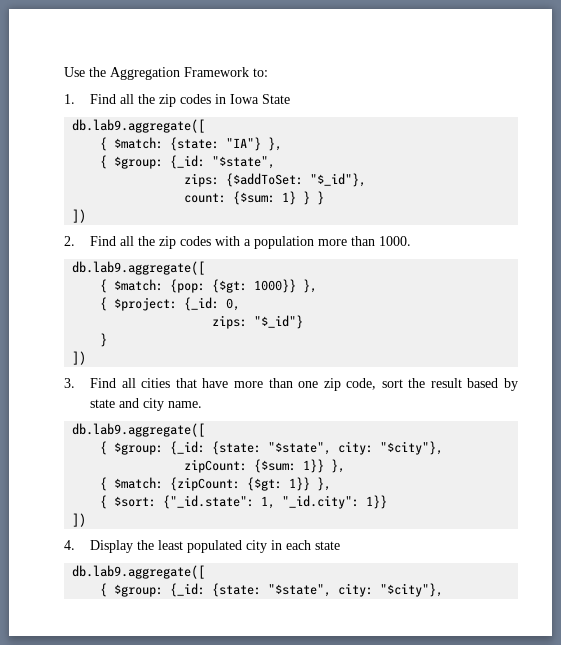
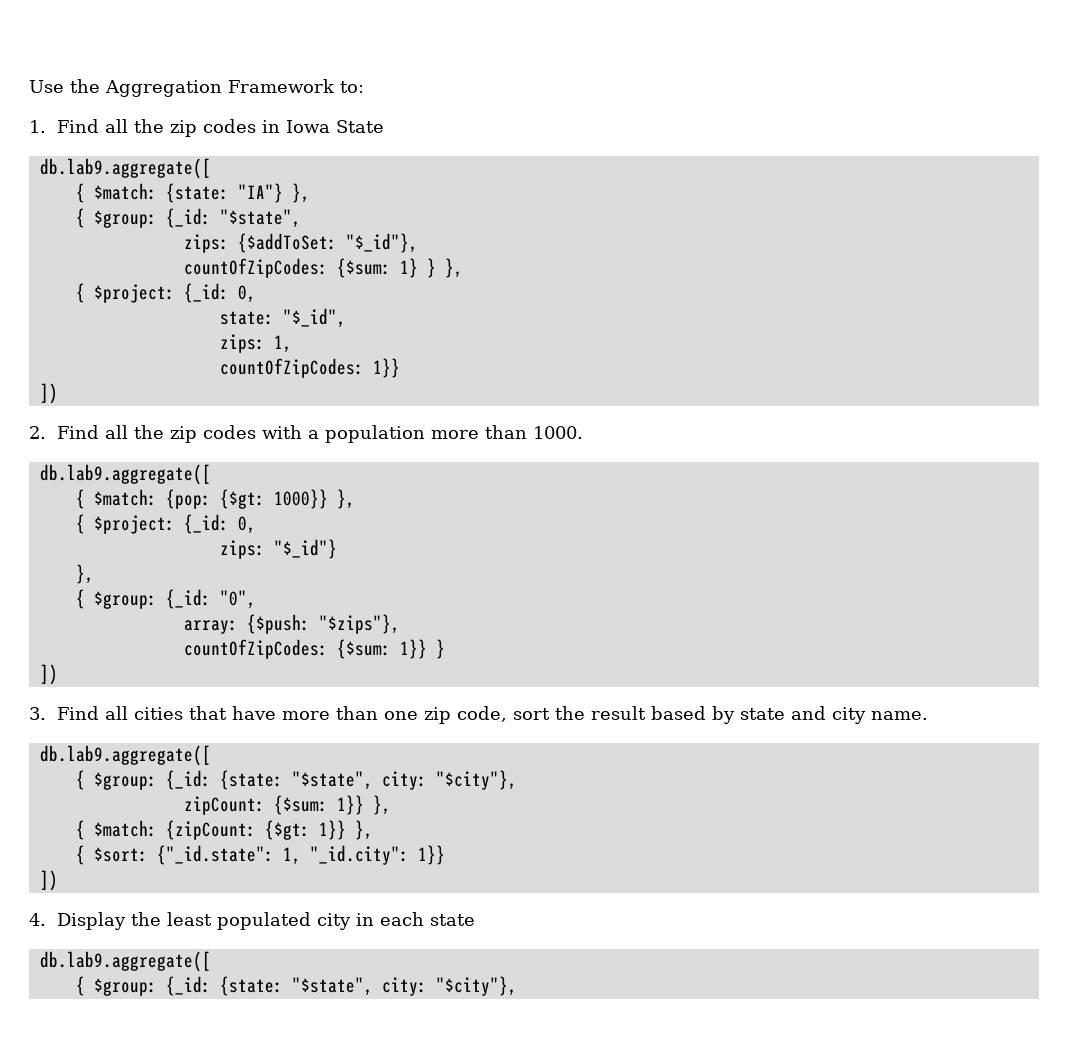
[184,193,227,203] count: -> [183,258,328,278] countOfZipCodes:
[317,191,325,205] } -> [444,258,463,278] [75,283,256,303] [219,308,346,328] [219,334,292,353] [219,358,400,378] }, // { $project: {_id: 0, // state: "$_id", // zips: 1, // countOfZipCodes: 1}}
(304, 322) none -> [75,564,94,584] [75,589,256,609] [183,614,400,634] [183,639,427,659] }, // { $group: {_id: "0", // array: {$push: "$zips"}, // countOfZipCodes: {$sum: 1}}

